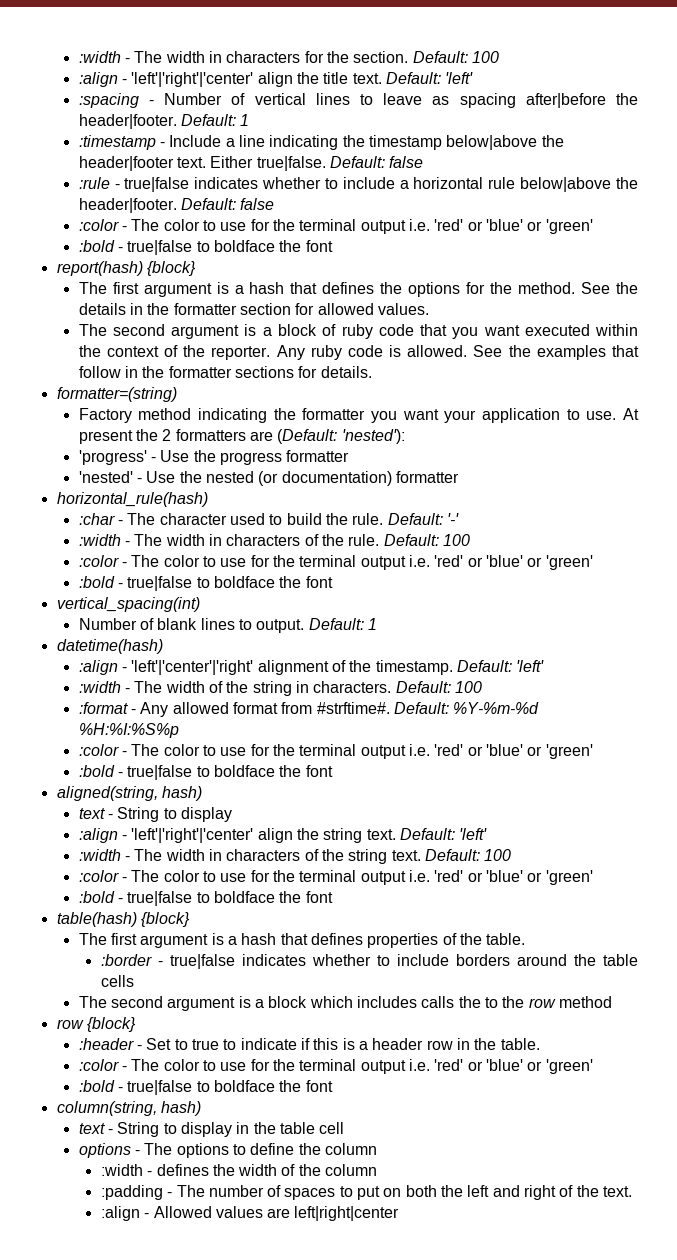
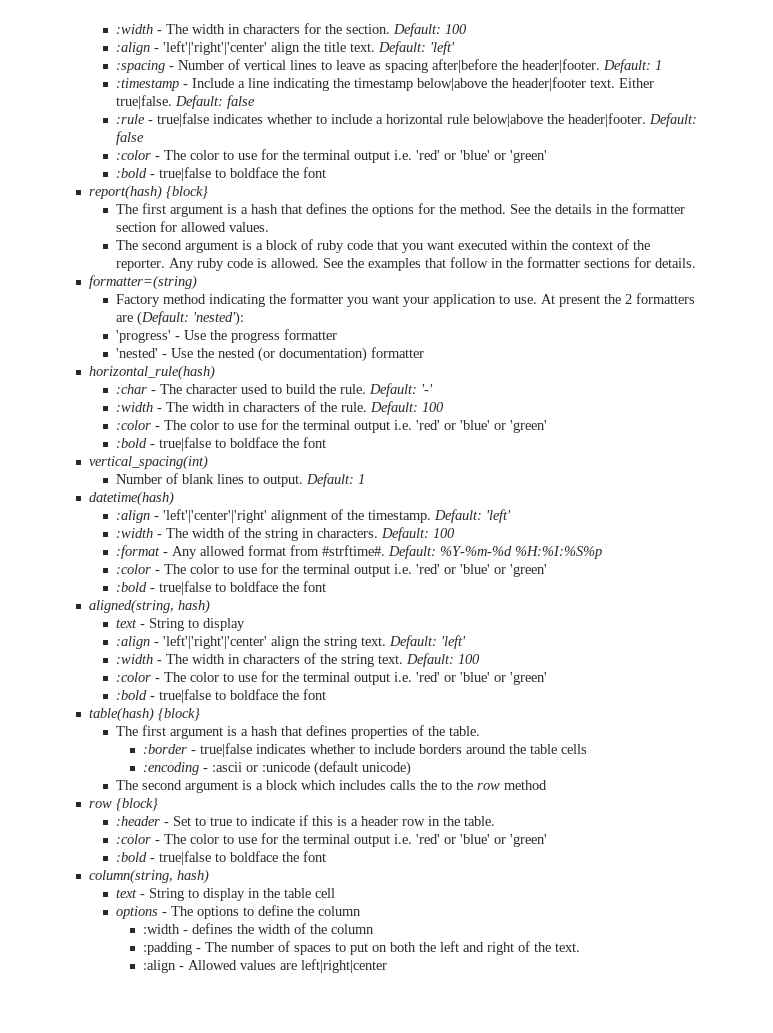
(134, 981) none -> [142,761,411,776] // :encoding - :ascii or :unicode (default unicode)

